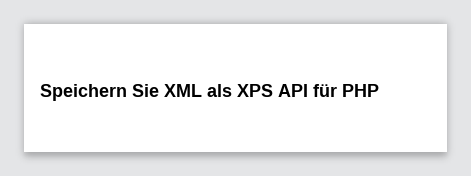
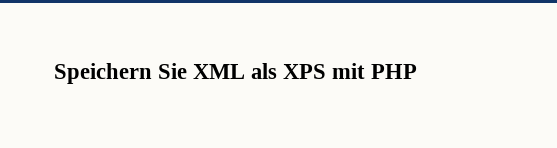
[278,84,337,97] API für -> [332,63,366,79] mit

